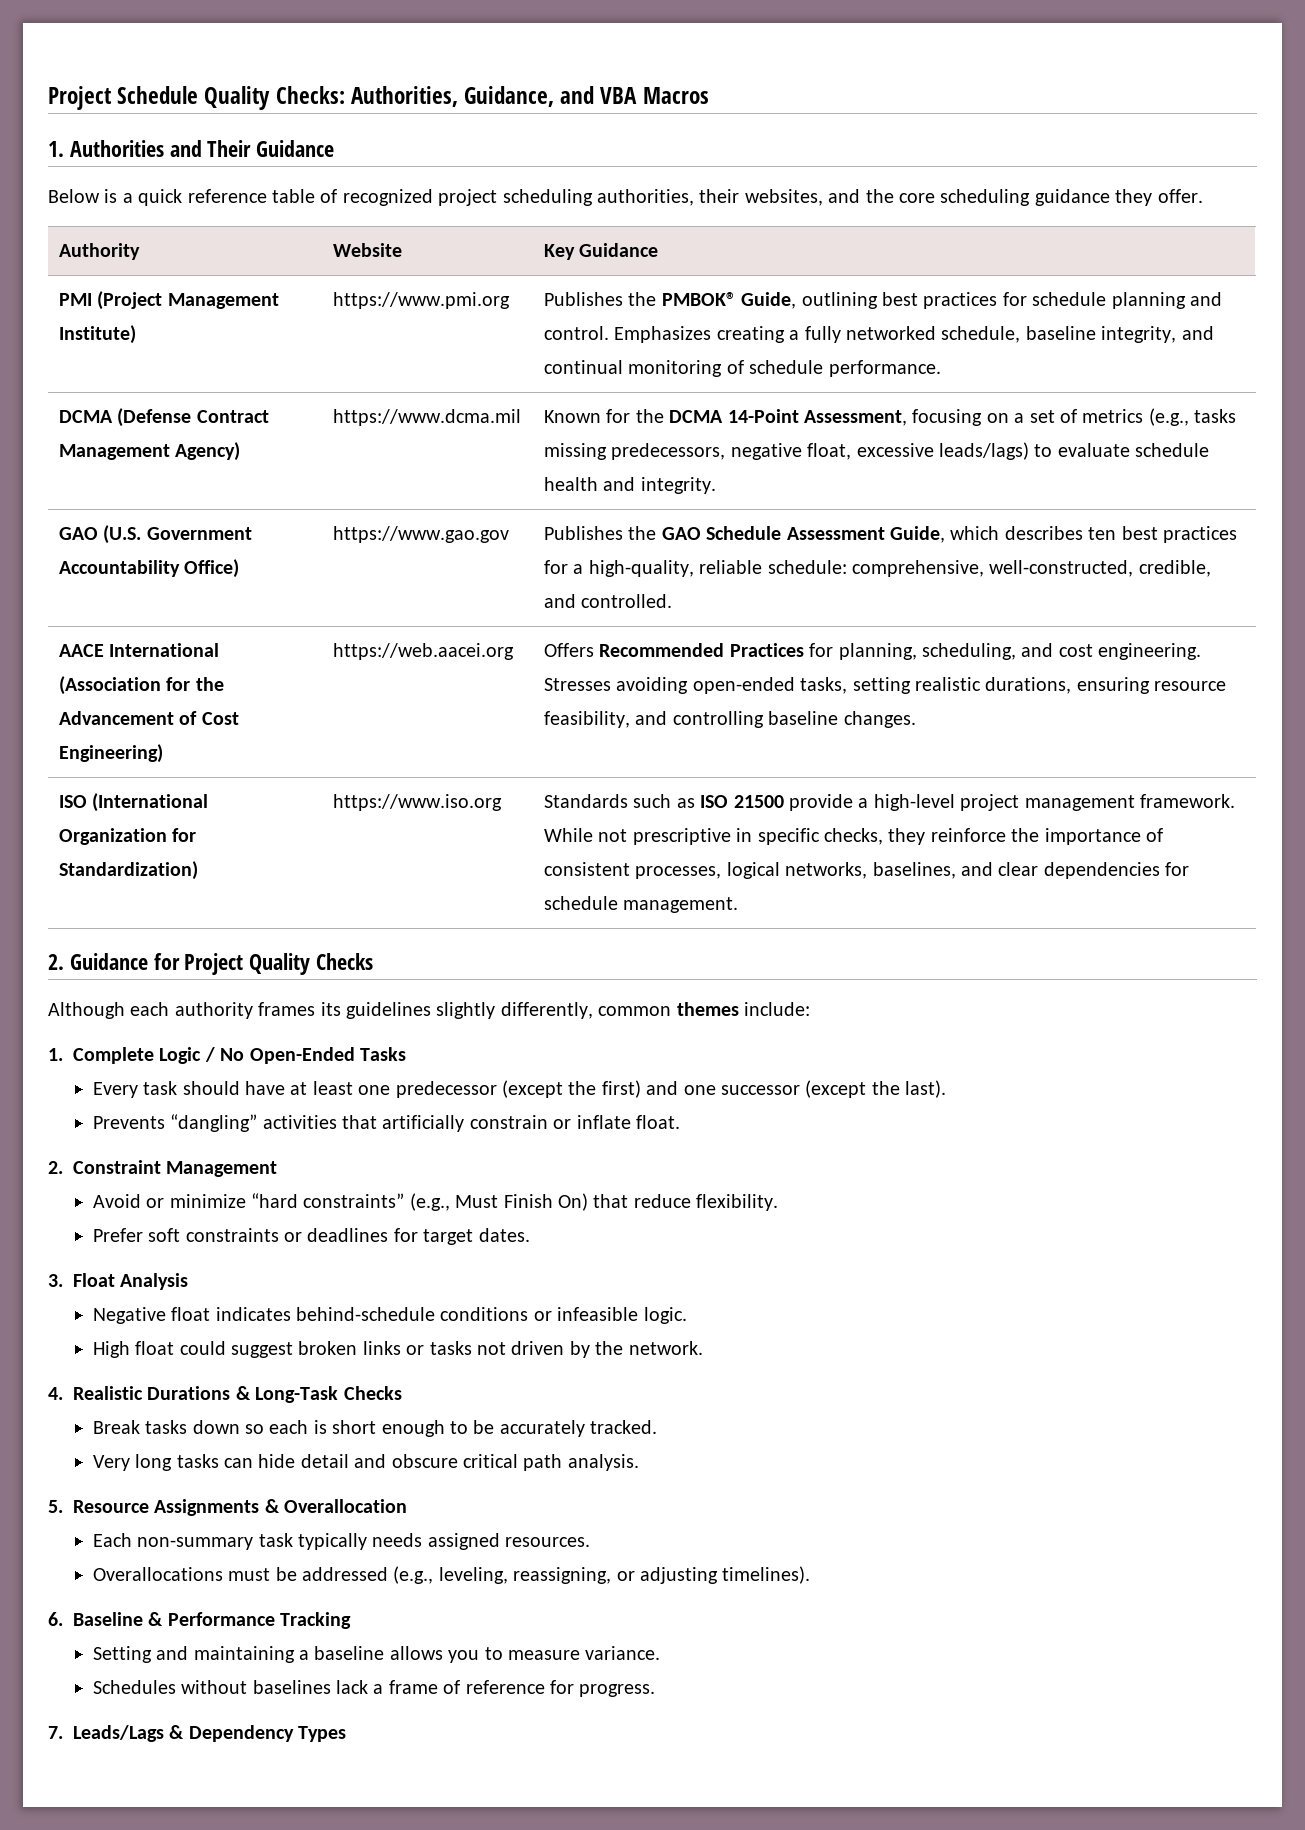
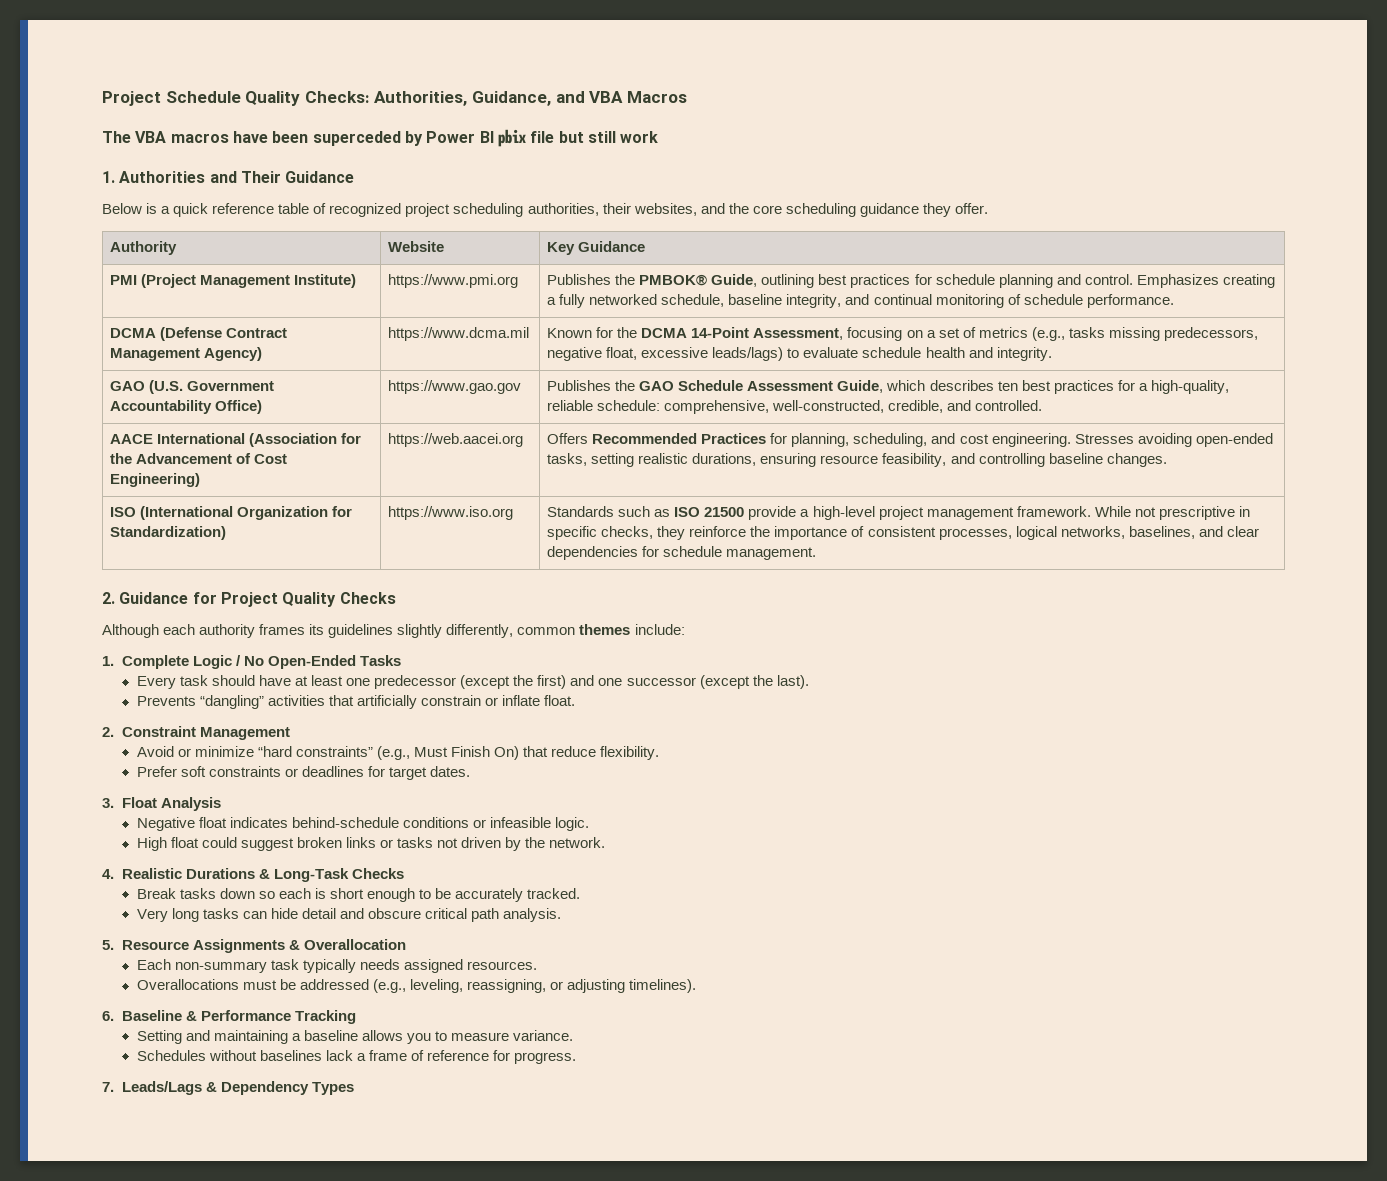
(709, 95) none -> [102,129,659,147] // The VBA macros have been superceded by Power BI pbix file but still work

